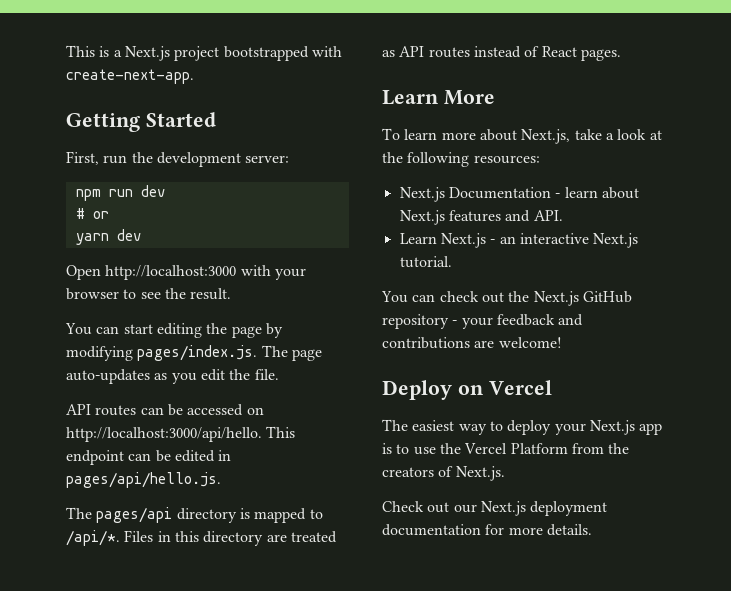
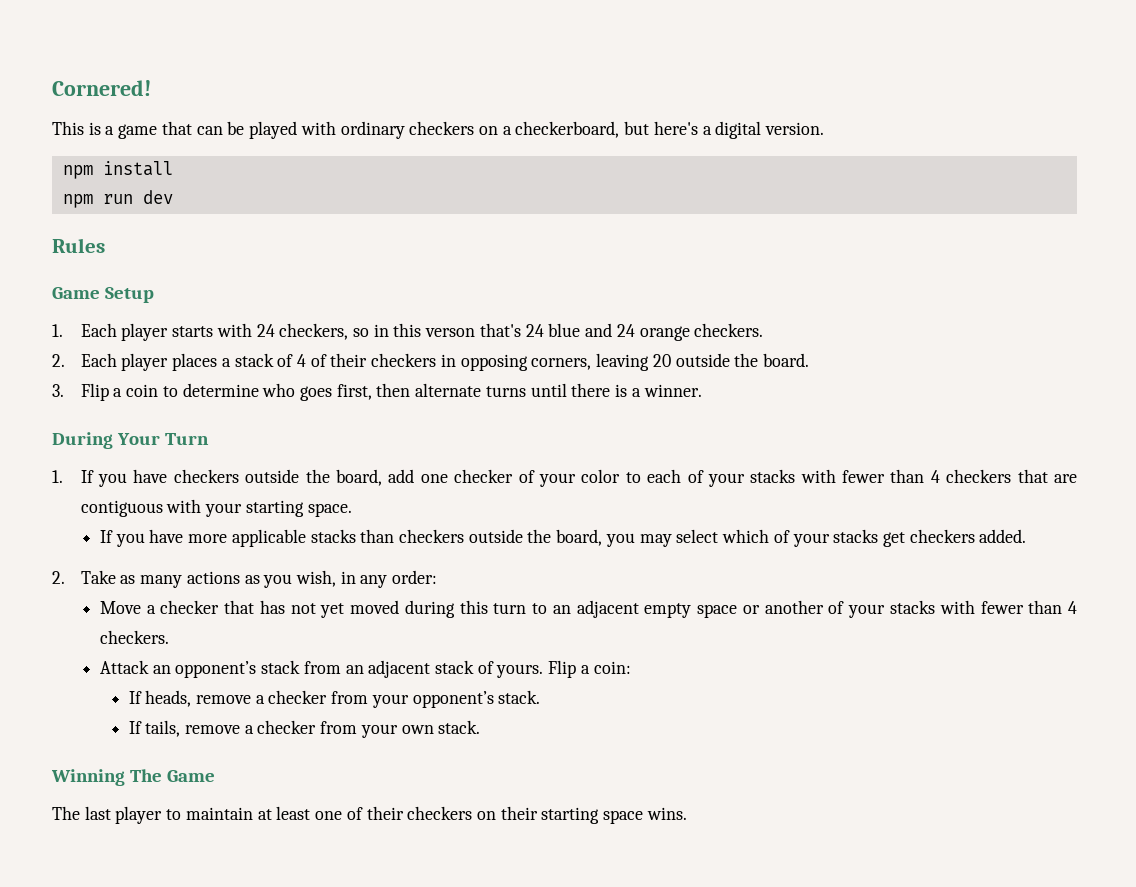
(66, 51) none -> [52,80,151,96] Cornered! //
[124,46,342,61] [66,69,194,84] [66,112,216,132] [66,151,290,167] [75,185,165,201] [75,208,109,219] [75,229,141,245] [66,265,306,280] [66,288,232,300] [65,323,283,338] [66,345,322,361] [66,369,279,384] [66,404,264,416] [66,426,296,442] [66,450,232,465] [66,472,221,488] [66,507,323,523] [66,530,337,546] [382,46,621,61] [382,90,495,105] [382,128,662,144] [382,152,540,167] [399,187,639,202] [399,210,563,225] [399,233,639,248] [399,256,452,268] [381,291,632,306] [382,314,584,329] [382,337,562,349] [382,380,552,400] [382,419,663,435] [382,443,630,455] [382,466,505,481] [382,501,608,516] [382,524,592,536] Next.js project bootstrapped with create-next-app. // Getting Started // First, run the development server: // npm run dev // # or // yarn dev // Open http://localhost:3000 with your browser to see the result. // You can start editing the page by modifying pages/index.js. The page auto-updates as you edit the file. // API routes can be accessed on http://localhost:3000/api/hello. This endpoint can be edited in pages/api/hello.js. // The pages/api directory is mapped to /api/*. Files in this directory are treated as API routes instead of React pages. // Learn More // To learn more about Next.js, take a look at the following resources: // Next.js Documentation - learn about Next.js features and API. // Learn Next.js - an interactive Next.js tutorial. // You can check out the Next.js GitHub repository - your feedback and contributions are welcome! // Deploy on Vercel // The easiest way to deploy your Next.js app is to use the Vercel Platform from the creators of Next.js. // Check out our Next.js deployment documentation for more details. -> [118,121,825,139] [62,161,173,179] [62,190,173,208] [52,238,105,253] [52,287,155,303] [52,323,764,341] [52,353,809,371] [52,383,702,401] [52,432,210,449] [52,469,1077,487] [80,499,352,517] [99,529,1027,547] [52,570,438,588] [99,600,1077,618] [99,630,169,644] [99,660,631,678] [128,690,541,708] [128,720,481,738] [51,769,216,786] [52,806,687,824] game that can be played with ordinary checkers on a checkerboard, but here's a digital version. // npm install // npm run dev // Rules // Game Setup // 1. Each player starts with 24 checkers, so in this verson that's 24 blue and 24 orange checkers. // 2. Each player places a stack of 4 of their checkers in opposing corners, leaving 20 outside the board. // 3. Flip a coin to determine who goes first, then alternate turns until there is a winner. // During Your Turn // 1. If you have checkers outside the board, add one checker of your color to each of your stacks with fewer than 4 checkers that are contiguous with your starting space. // If you have more applicable stacks than checkers outside the board, you may select which of your stacks get checkers added. // 2. Take as many actions as you wish, in any order: // Move a checker that has not yet moved during this turn to an adjacent empty space or another of your stacks with fewer than 4 checkers. // Attack an opponent’s stack from an adjacent stack of yours. Flip a coin: // If heads, remove a checker from your opponent’s stack. // If tails, remove a checker from your own stack. // Winning The Game // The last player to maintain at least one of their checkers on their starting space wins.

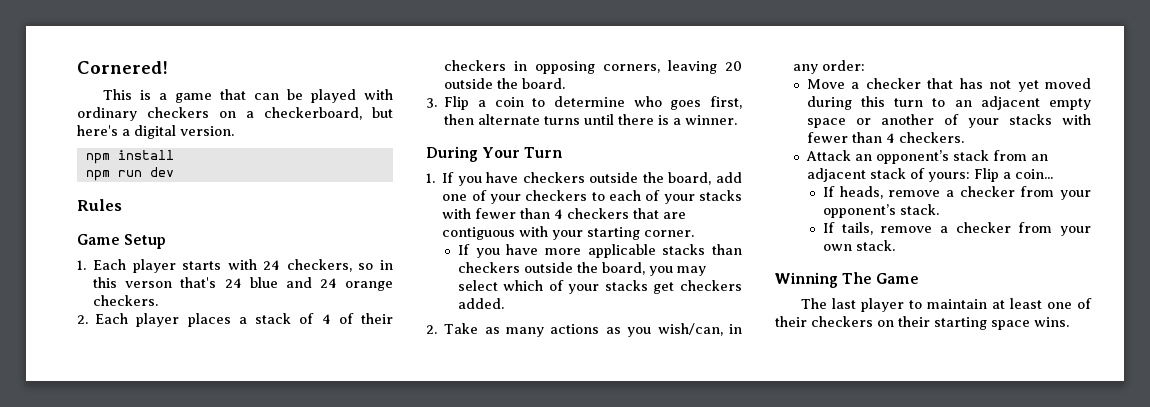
[454,469,621,487] checker of your color -> [471,190,588,204] of your checkers
[307,503,352,517] space. -> [644,230,695,237] corner.
[296,570,337,587] wish, -> [657,323,723,336] wish/can,
[496,660,631,678] yours. Flip a coin: -> [927,168,1053,182] yours: Flip a coin...

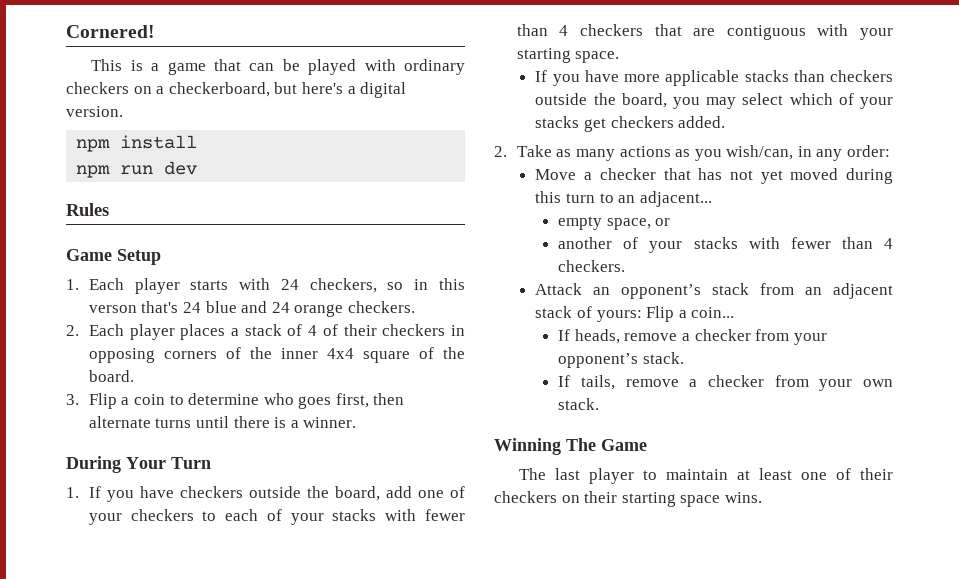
[603,60,742,74] [444,78,494,89] corners, leaving 20 outside -> [163,347,434,363] corners of the inner 4x4 square of
[644,230,695,237] corner. -> [575,51,620,63] space.
[980,96,1091,110] [806,118,846,128] adjacent empty space -> [639,191,712,207] [558,216,651,230] adjacent... // empty space,
(871, 121) none -> (671, 222) //

